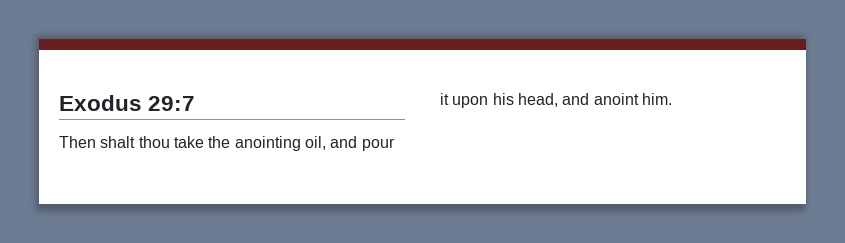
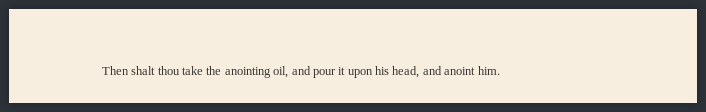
[59,95,196,111] Exodus 29:7 // -> (101, 70) none

